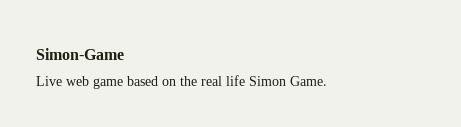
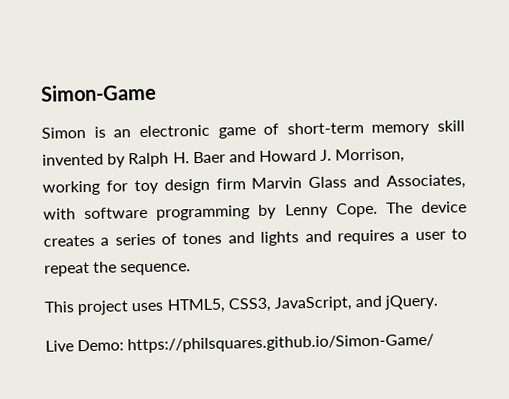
[36,75,327,89] Live web game based on the real life Simon Game. -> [41,120,465,139] [42,148,406,168] [42,174,466,196] [43,201,468,221] [43,228,468,247] [44,261,192,277] [44,294,439,316] [45,333,435,354] Simon is an electronic game of short-term memory skill invented by Ralph H. Baer and Howard J. Morrison, working for toy design firm Marvin Glass and Associates, with software programming by Lenny Cope. The device creates a series of tones and lights and requires a user to repeat the sequence. // This project uses HTML5, CSS3, JavaScript, and jQuery. // Live Demo: https://philsquares.github.io/Simon-Game/

